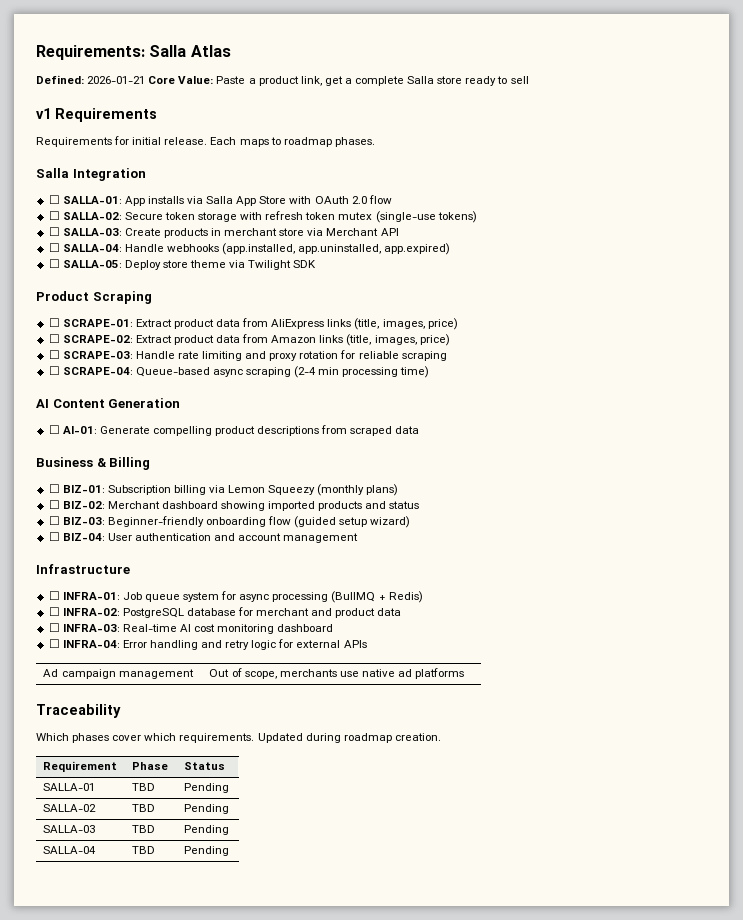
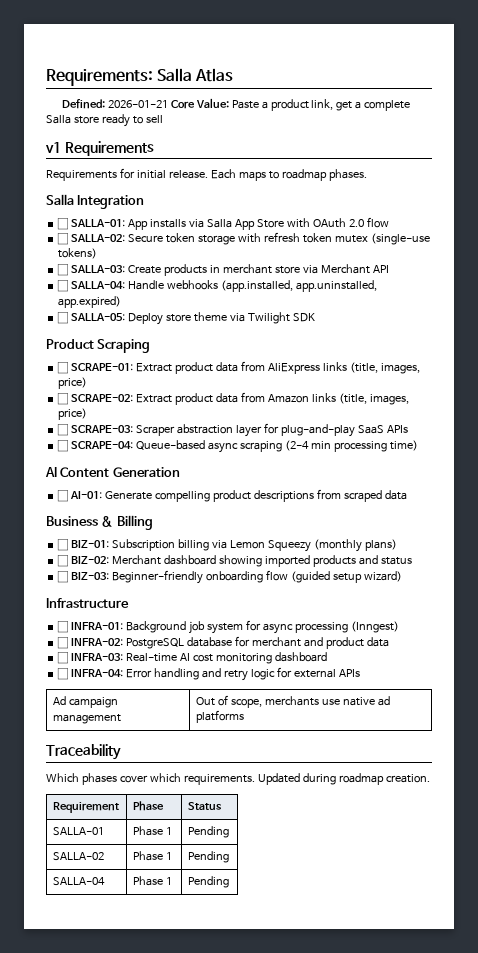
[135,350,447,361] Handle rate limiting and proxy rotation for reliable scraping -> [136,423,408,437] Scraper abstraction layer for plug-and-play SaaS APIs
[48,532,359,543] // ☐ BIZ-04: User authentication and account management -> (402, 576) none
[122,592,180,602] Job queue -> [126,621,206,634] Background job
[331,591,423,603] (BullMQ + Redis) -> [350,621,399,633] (Inngest)
[132,783,156,791] TBD -> [132,826,172,836] Phase 1
[132,804,156,812] [184,804,230,814] [43,825,96,833] [132,825,156,833] TBD | Pending // SALLA-03 | TBD -> [132,851,172,861] Phase 1
[132,846,156,854] TBD -> [132,876,172,886] Phase 1

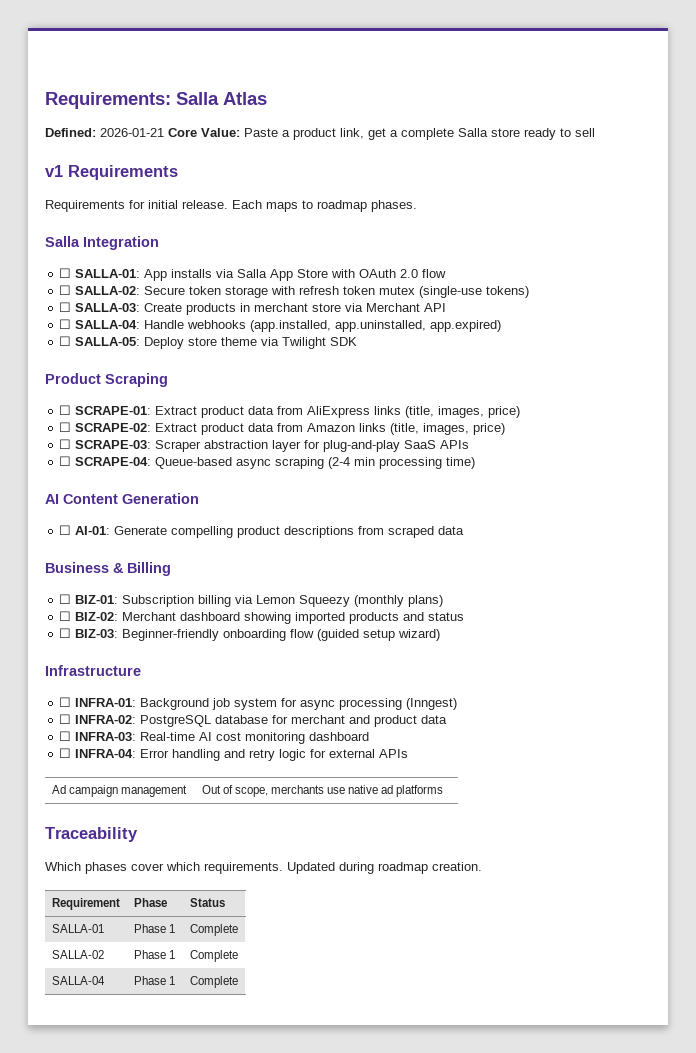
[187,826,229,838] Pending -> [189,924,238,936] Complete
[187,851,229,863] Pending -> [189,950,238,962] Complete
[187,876,229,888] Pending -> [189,976,238,988] Complete

